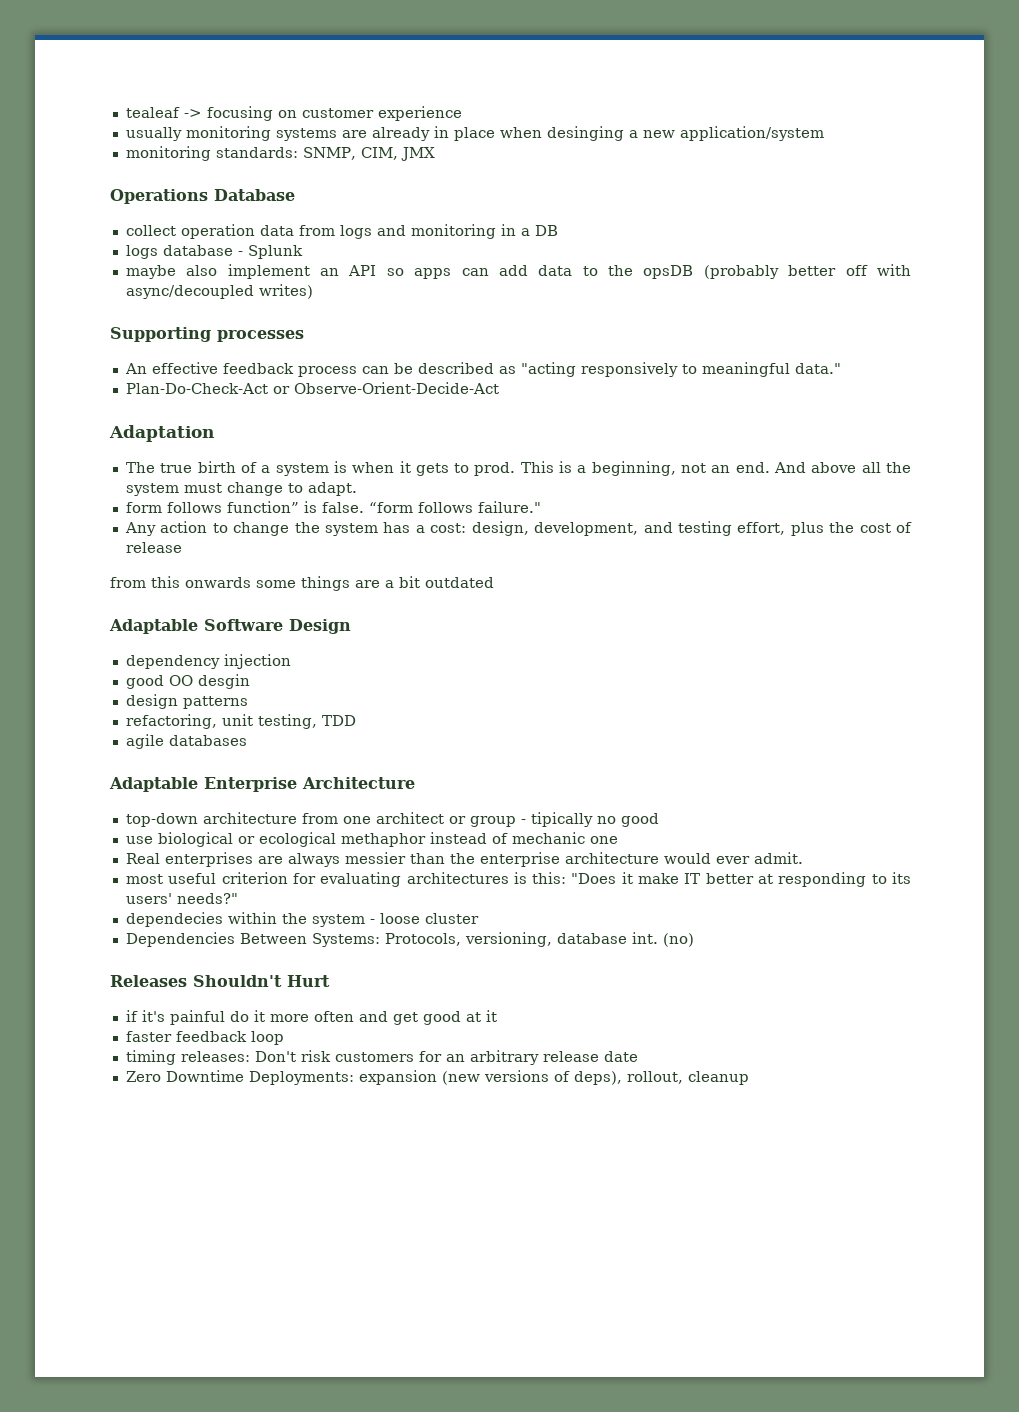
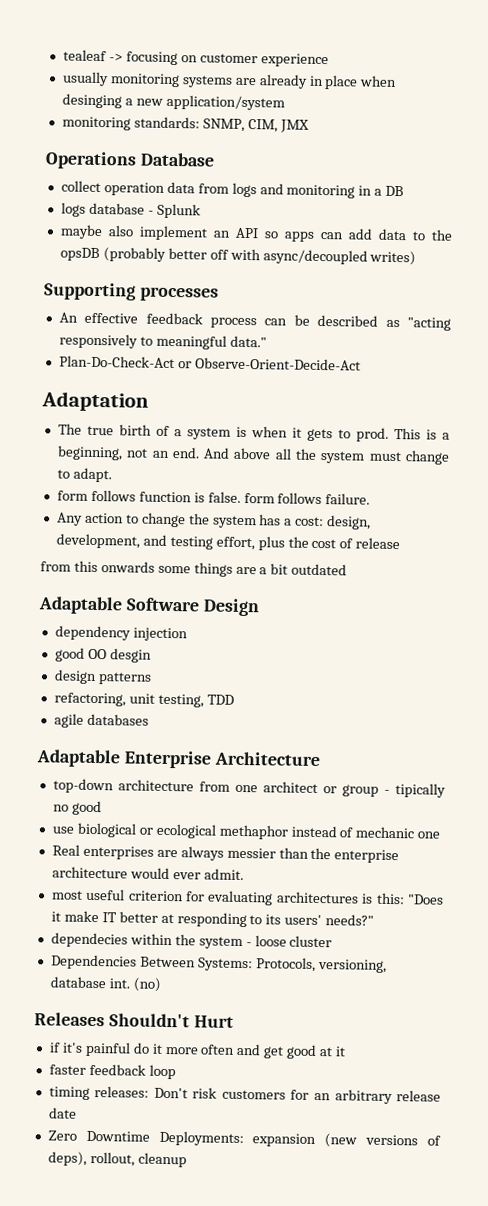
[226,501,299,513] function” -> [138,491,192,503] function
[368,501,541,513] “form follows failure." -> [243,492,371,505] form follows failure.

